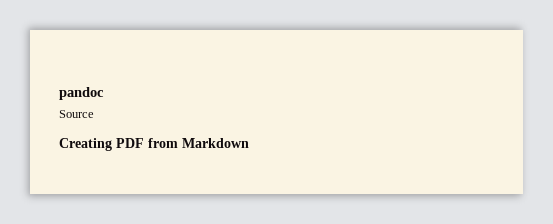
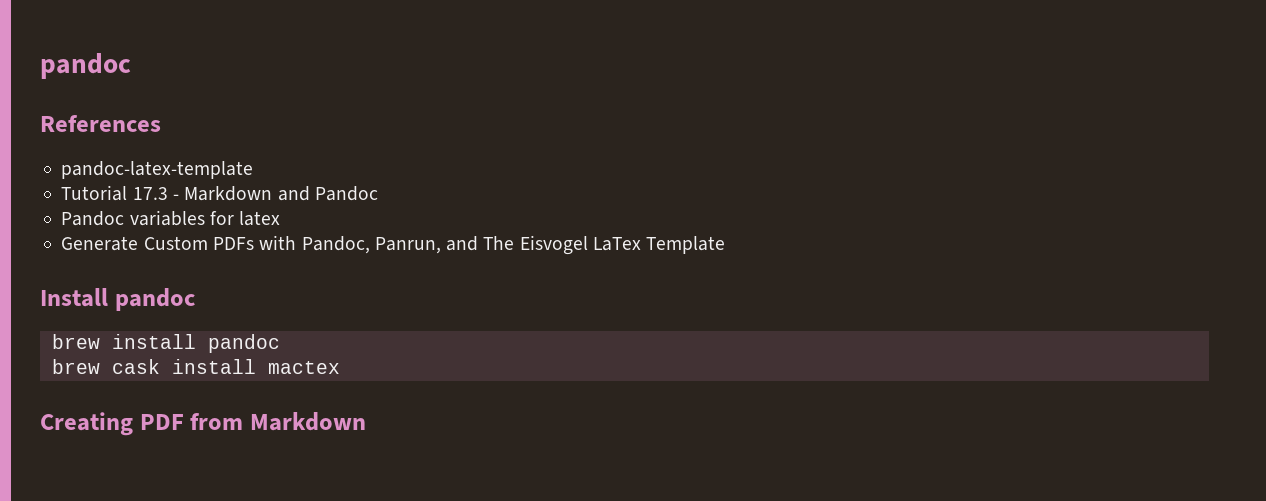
[59,87,104,100] [59,110,94,118] pandoc // Source -> [40,53,131,79] [40,115,161,132] [61,161,254,179] [61,185,378,201] [61,210,281,226] [61,235,726,255] [40,288,195,311] [51,334,280,353] [51,359,340,374] pandoc // References // pandoc-latex-template // Tutorial 17.3 - Markdown and Pandoc // Pandoc variables for latex // Generate Custom PDFs with Pandoc, Panrun, and The Eisvogel LaTex Template // Install pandoc // brew install pandoc // brew cask install mactex

